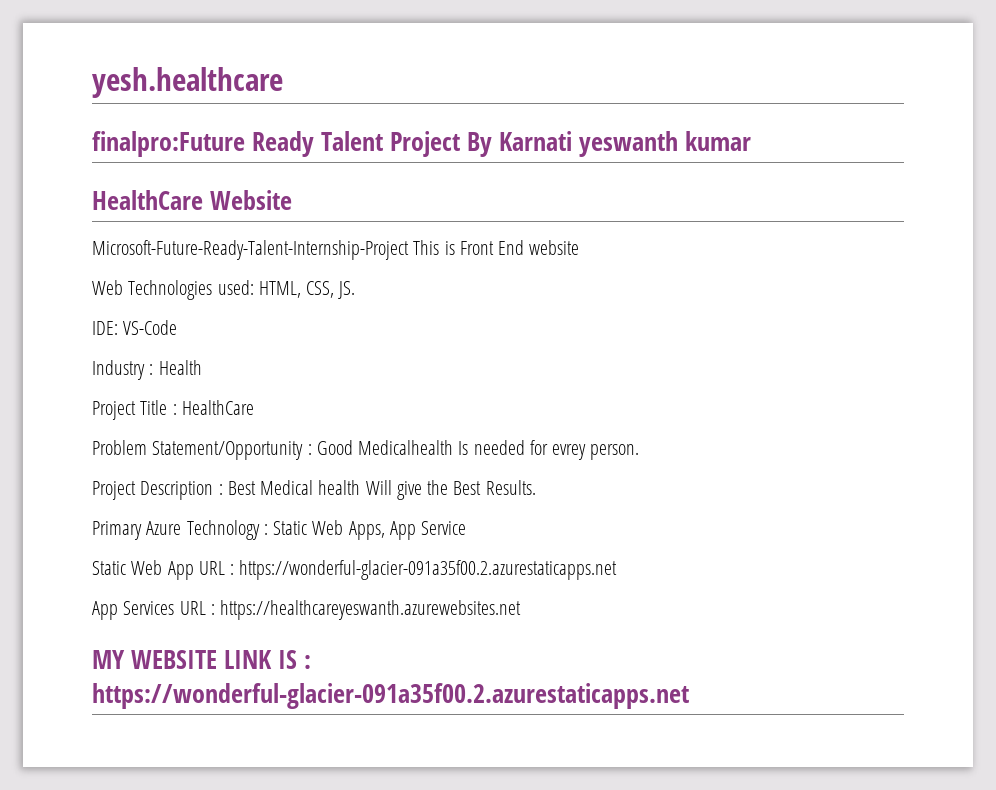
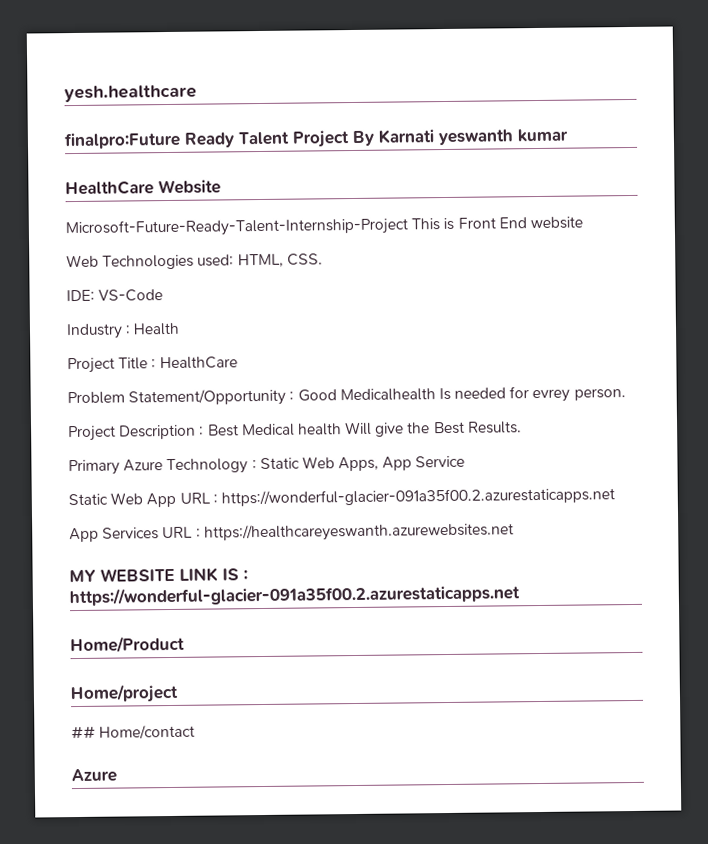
[306,281,356,299] CSS, JS. -> [286,253,323,266] CSS.
(689, 696) none -> [70,635,185,654] [70,683,179,704] [71,724,196,740] [71,768,117,783] // Home/Product // Home/project // ## Home/contact // Azure

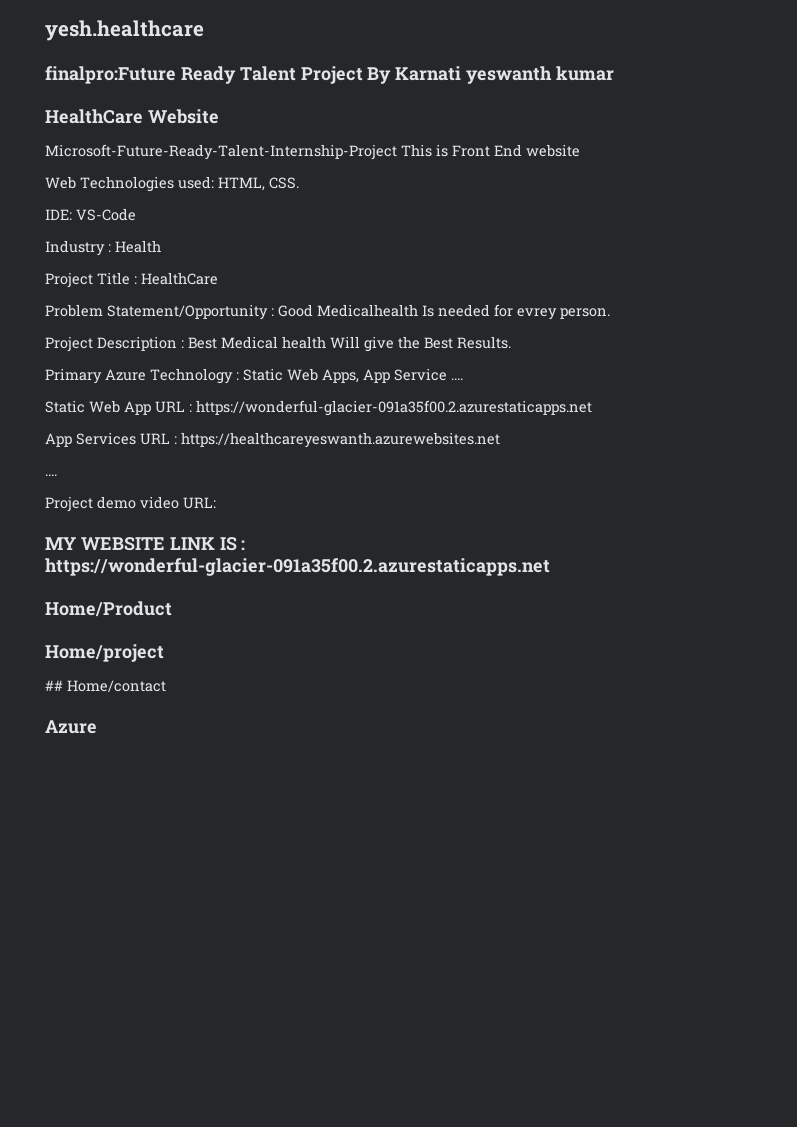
(466, 461) none -> [451,378,463,380] ....
(514, 532) none -> [45,474,57,476] [45,496,216,512] // .... // Project demo video URL:

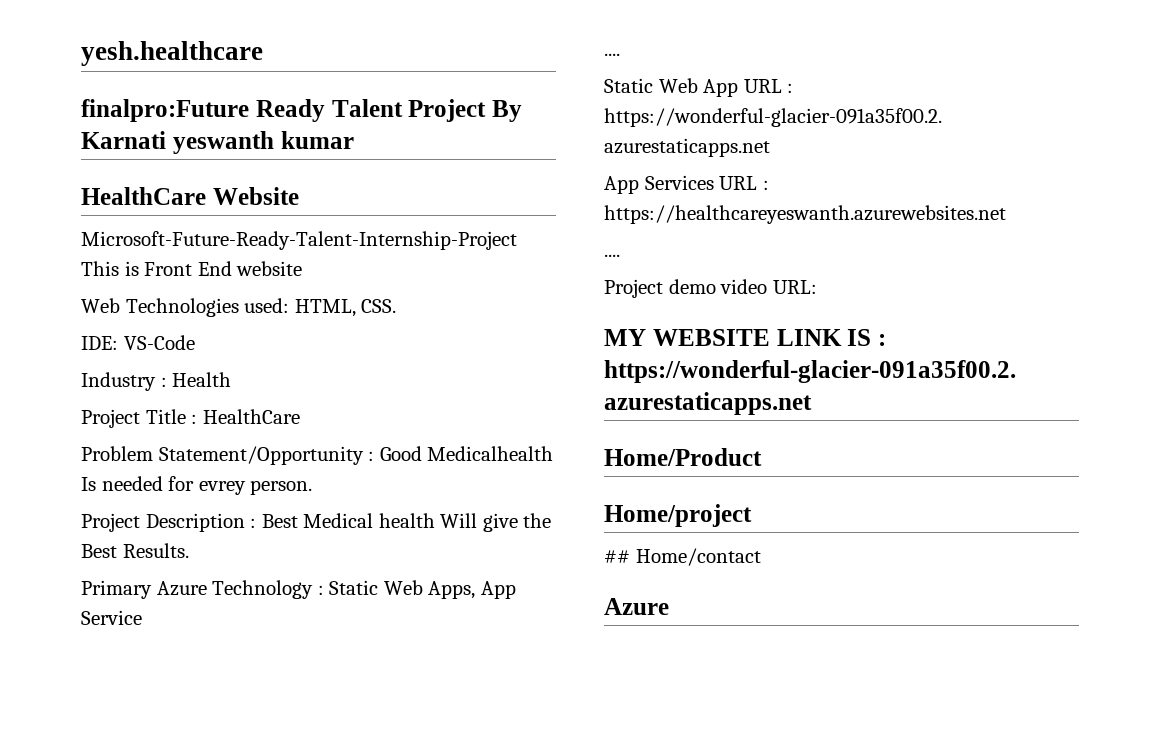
(447, 374) none -> (142, 617) //

